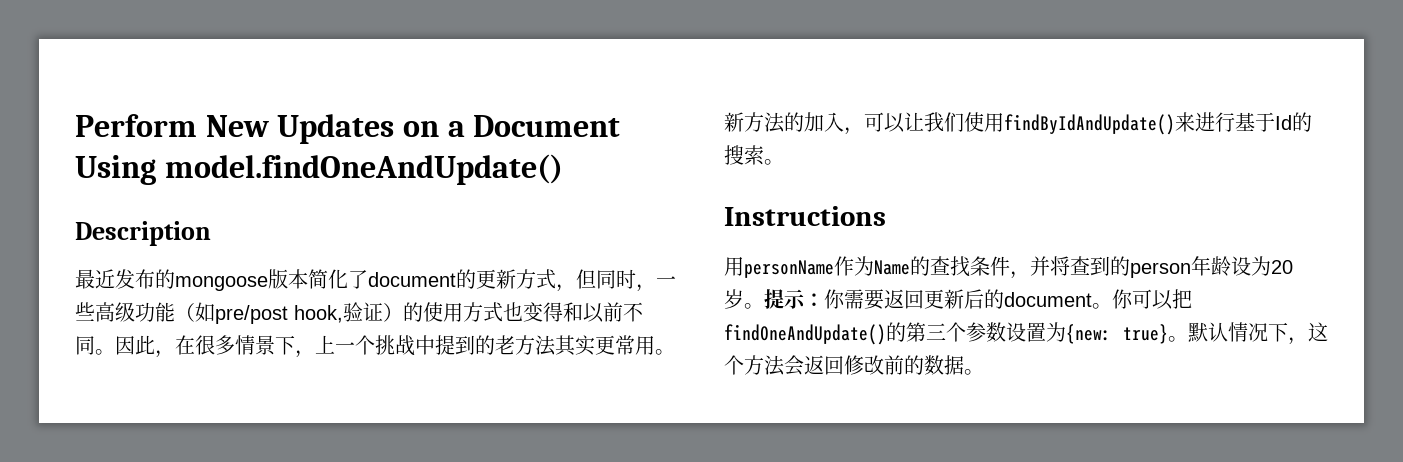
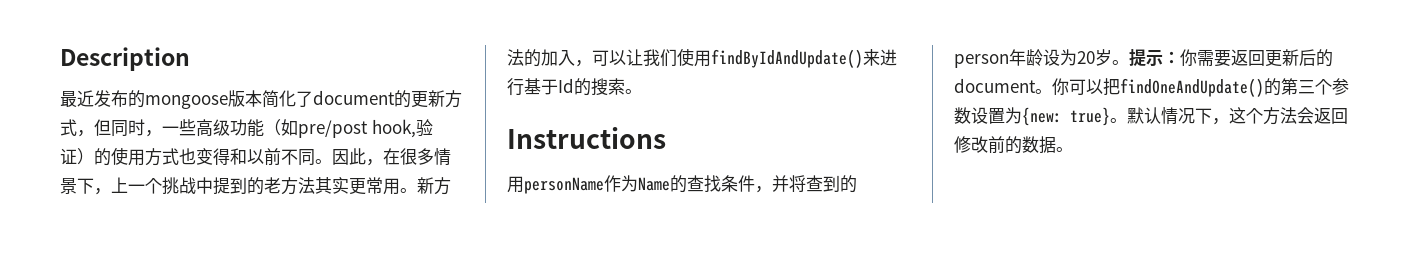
[75,114,621,144] [75,154,563,185] Perform New Updates on a Document Using model.findOneAndUpdate() // -> (60, 59) none

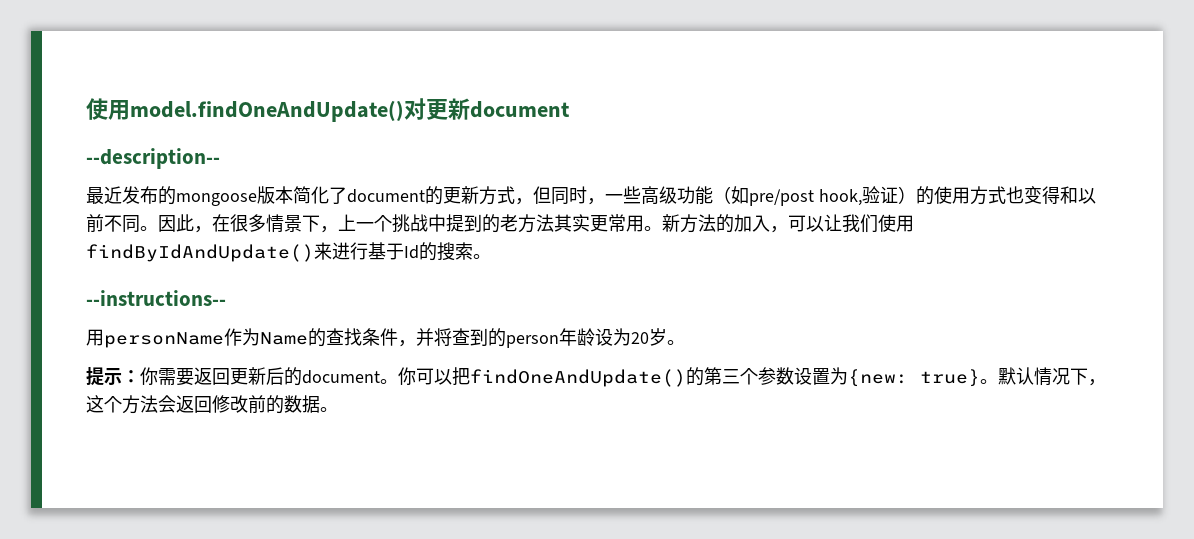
[60,47,190,71] Description -> [86,98,570,122] [86,148,220,169] 使用model.findOneAndUpdate()对更新document // --description--
[507,127,666,149] Instructions -> [86,290,226,306] --instructions--
(1129, 62) none -> (685, 342) //

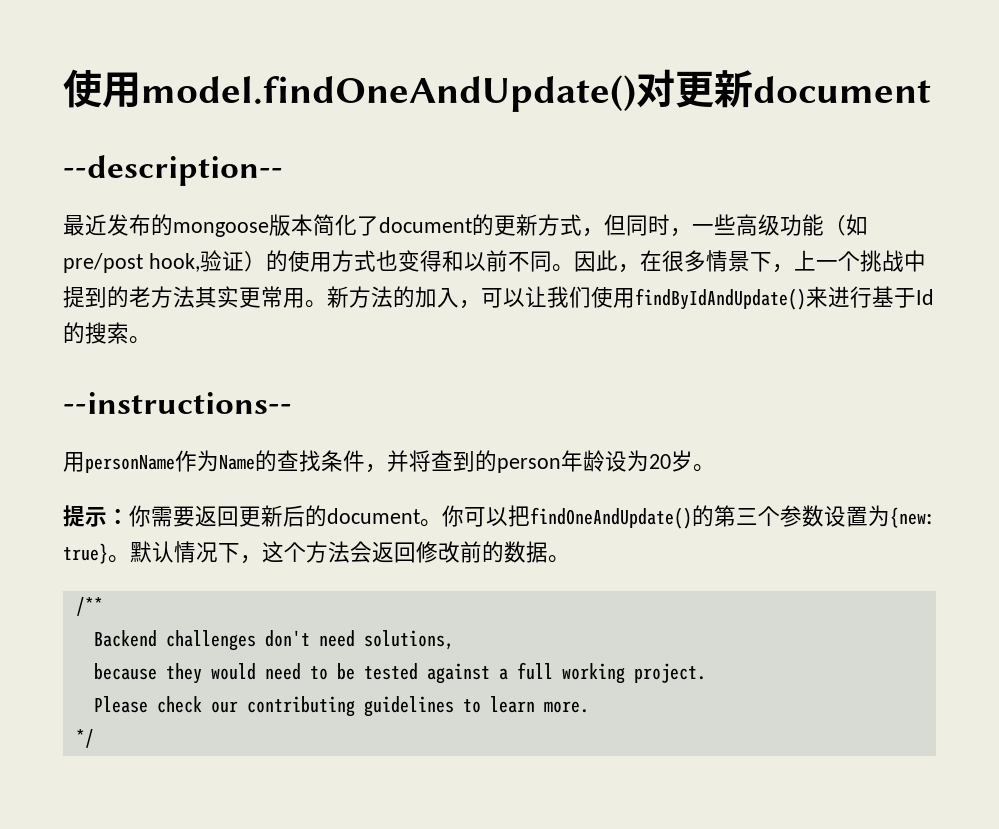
(338, 409) none -> [75,597,103,616] [93,630,454,651] [93,662,706,684] [93,696,589,717] [75,729,94,748] // /** // Backend challenges don't need solutions, // because they would need to be tested against a full working project. // Please check our contributing guidelines to learn more. // */

